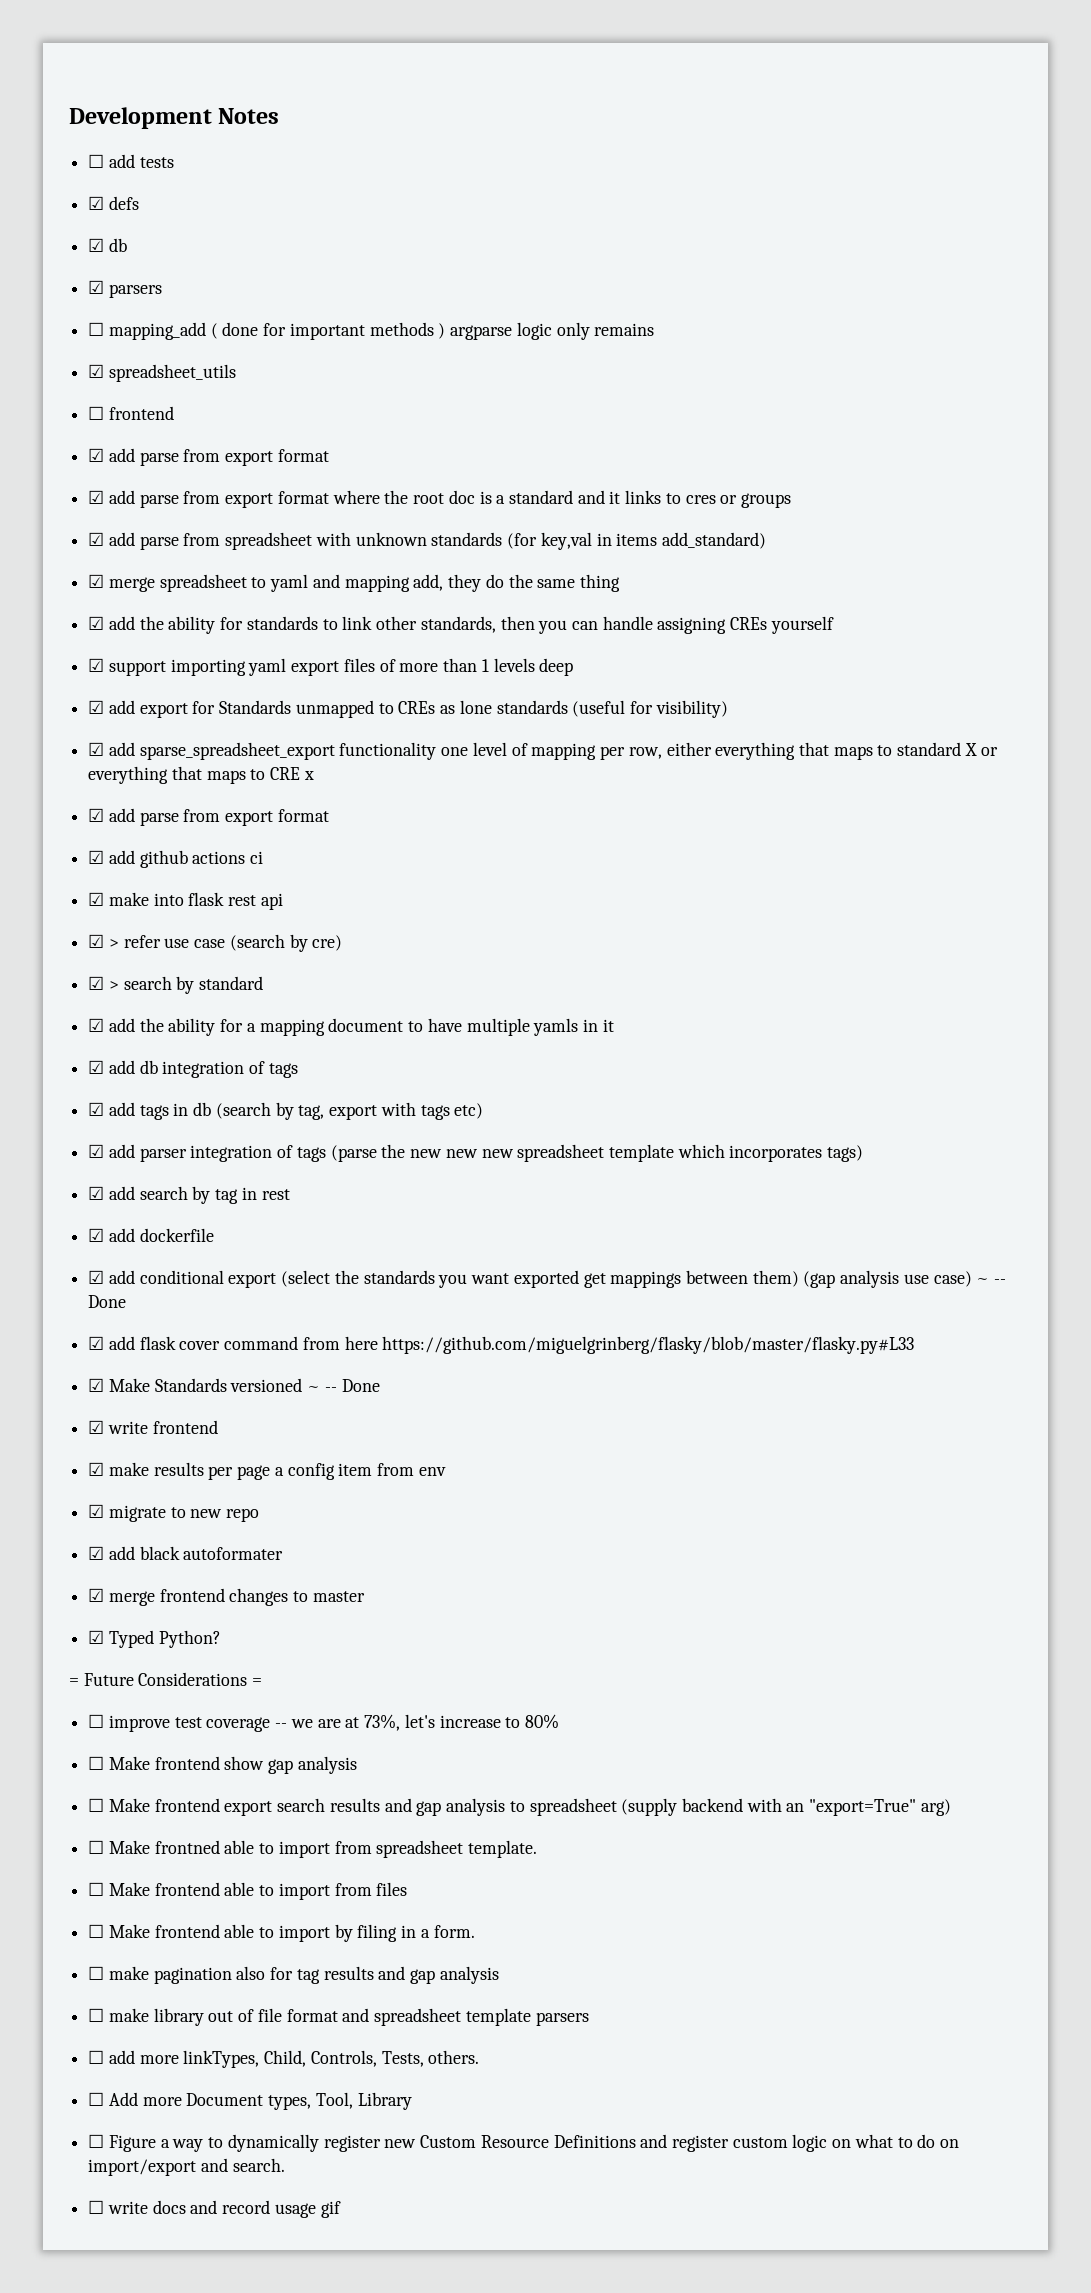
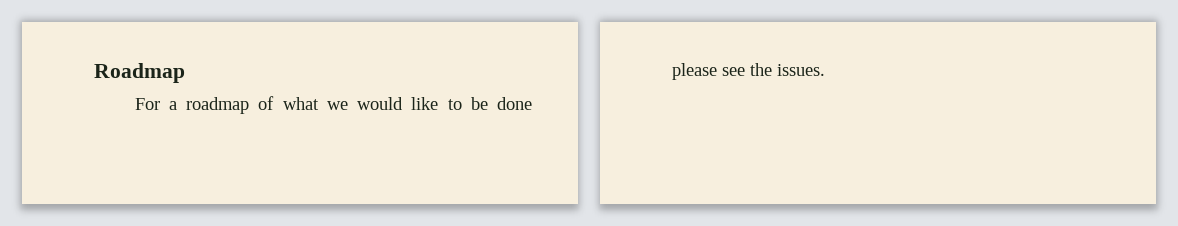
[69,107,280,129] [88,154,174,168] [88,196,139,210] [88,238,127,252] [88,280,162,298] [88,322,655,340] [88,364,236,382] [88,406,174,420] [88,448,329,466] [88,490,792,508] [88,532,766,550] [88,574,620,592] [88,616,834,634] [88,658,574,676] [88,700,728,718] [88,742,998,760] [88,766,314,784] [88,808,329,826] [88,850,264,868] [88,892,283,910] [88,934,343,952] [88,976,264,994] [88,1018,614,1036] [88,1060,298,1078] [88,1102,484,1120] [88,1144,864,1162] [88,1186,290,1204] [88,1228,214,1242] [88,1270,1007,1288] [88,1295,127,1308] [88,1336,915,1354] [88,1378,380,1392] [88,1420,218,1434] [88,1462,446,1480] [88,1504,260,1522] [88,1546,284,1560] [88,1588,365,1606] [88,1630,221,1648] [69,1672,263,1686] [88,1714,559,1732] [88,1756,357,1774] [88,1798,951,1816] [88,1840,538,1858] [88,1882,408,1900] [88,1924,475,1942] [88,1966,499,1984] [88,2008,589,2026] [88,2050,480,2068] [88,2092,412,2110] [88,2134,960,2152] [88,2158,285,2176] [88,2200,341,2218] Development Notes // ☐ add tests // ☑ defs // ☑ db // ☑ parsers // ☐ mapping_add ( done for important methods ) argparse logic only remains // ☑ spreadsheet_utils // ☐ frontend // ☑ add parse from export format // ☑ add parse from export format where the root doc is a standard and it links to cres or groups // ☑ add parse from spreadsheet with unknown standards (for key,val in items add_standard) // ☑ merge spreadsheet to yaml and mapping add, they do the same thing // ☑ add the ability for standards to link other standards, then you can handle assigning CREs yourself // ☑ support importing yaml export files of more than 1 levels deep // ☑ add export for Standards unmapped to CREs as lone standards (useful for visibility) // ☑ add sparse_spreadsheet_export functionality one level of mapping per row, either everything that maps to standard X or everything that maps to CRE x // ☑ add parse from export format // ☑ add github actions ci // ☑ make into flask rest api // ☑ > refer use case (search by cre) // ☑ > search by standard // ☑ add the ability for a mapping document to have multiple yamls in it // ☑ add db integration of tags // ☑ add tags in db (search by tag, export with tags etc) // ☑ add parser integration of tags (parse the new new new spreadsheet template which incorporates tags) // ☑ add search by tag in rest // ☑ add dockerfile // ☑ add conditional export (select the standards you want exported get mappings between them) (gap analysis use case) ~ -- Done // ☑ add flask cover command from here https://github.com/miguelgrinberg/flasky/blob/master/flasky.py#L33 // ☑ Make Standards versioned ~ -- Done // ☑ write frontend // ☑ make results per page a config item from env // ☑ migrate to new repo // ☑ add black autoformater // ☑ merge frontend changes to master // ☑ Typed Python? // = Future Considerations = // ☐ improve test coverage -- we are at 73%, let's increase to 80% // ☐ Make frontend show gap analysis // ☐ Make frontend export search results and gap analysis to spreadsheet (supply backend with an "export=True" arg) // ☐ Make frontned able to import from spreadsheet template. // ☐ Make frontend able to import from files // ☐ Make frontend able to import by filing in a form. // ☐ make pagination also for tag results and gap analysis // ☐ make library out of file format and spreadsheet template parsers // ☐ add more linkTypes, Child, Controls, Tests, others. // ☐ Add more Document types, Tool, Library // ☐ Figure a way to dynamically register new Custom Resource Definitions and register custom logic on what to do on import/export and search. // ☐ write docs and record usage gif -> [94,63,185,83] [134,96,532,114] [672,63,825,80] Roadmap // For a roadmap of what we would like to be done please see the issues.

